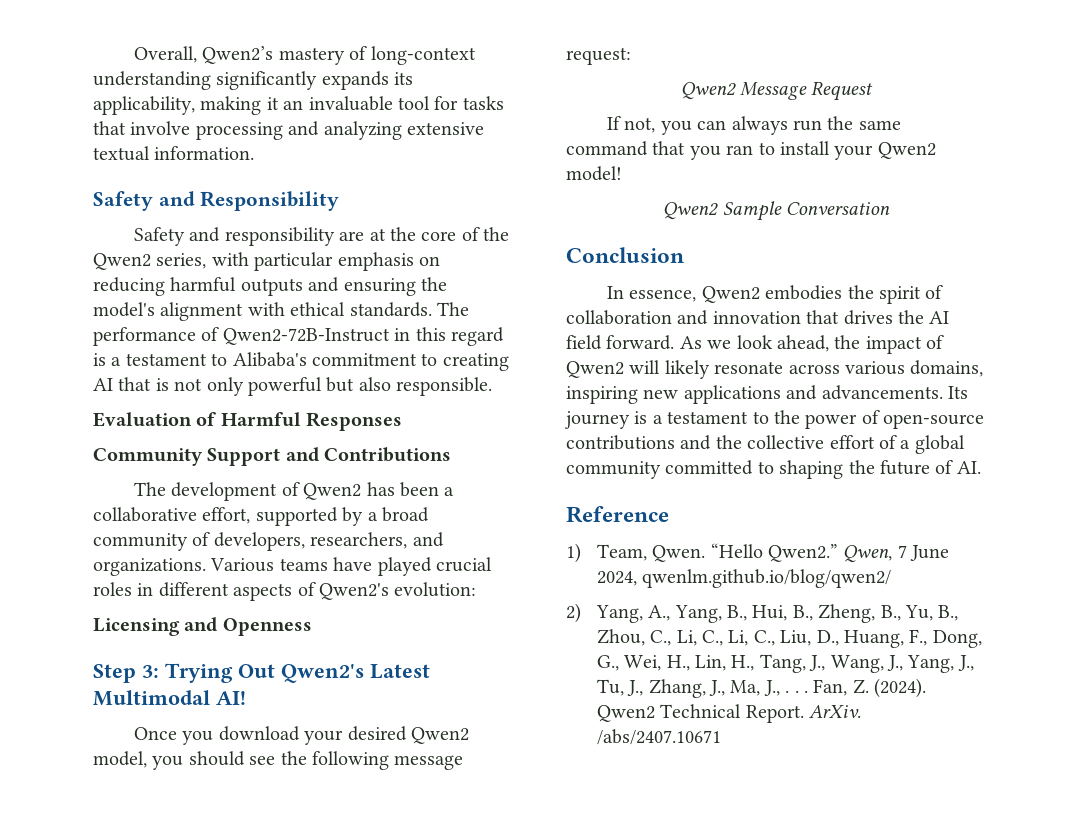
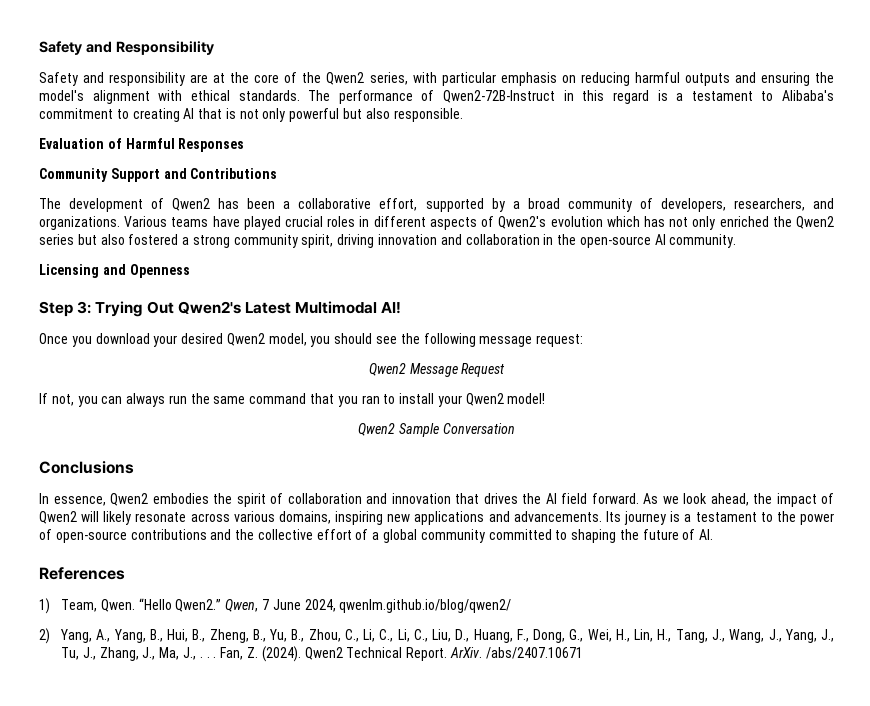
[133,46,476,65] [93,71,414,90] [93,96,504,115] [93,121,484,140] [93,146,255,161] Overall, Qwen2’s mastery of long-context understanding significantly expands its applicability, making it an invaluable tool for tasks that involve processing and analyzing extensive textual information. // -> (39, 48) none
[394,582,477,597] evolution: -> [550,216,835,230] [39,234,737,248] evolution which has not only enriched the Qwen2 series but also fostered a strong community spirit, driving innovation and collaboration in the open-source AI community.
[566,247,684,263] Conclusion -> [39,461,134,474] Conclusions
[566,506,669,523] Reference -> [39,567,125,580] References

